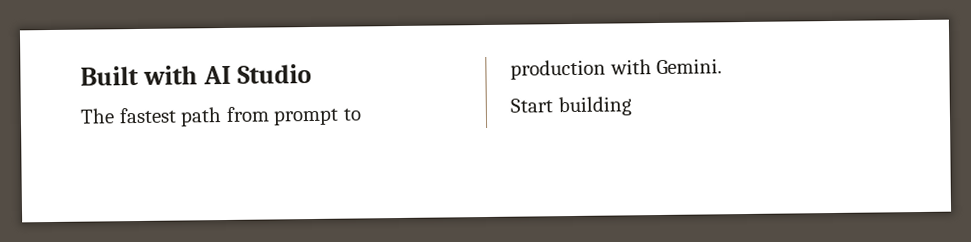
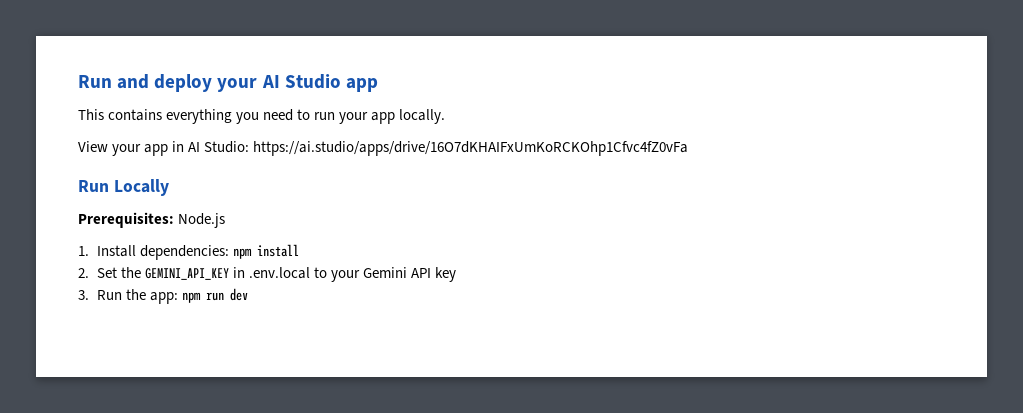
[80,63,313,86] [80,106,361,127] [510,58,723,80] [510,96,632,117] Built with AI Studio // The fastest path from prompt to production with Gemini. // Start building -> [78,74,378,92] [78,109,446,124] [78,141,689,156] [78,179,169,196] [78,212,226,228] [78,244,299,260] [78,267,456,282] [78,288,248,304] Run and deploy your AI Studio app // This contains everything you need to run your app locally. // View your app in AI Studio: https://ai.studio/apps/drive/16O7dKHAIFxUmKoRCKOhp1Cfvc4fZ0vFa // Run Locally // Prerequisites: Node.js // 1. Install dependencies: npm install // 2. Set the GEMINI_API_KEY in .env.local to your Gemini API key // 3. Run the app: npm run dev

